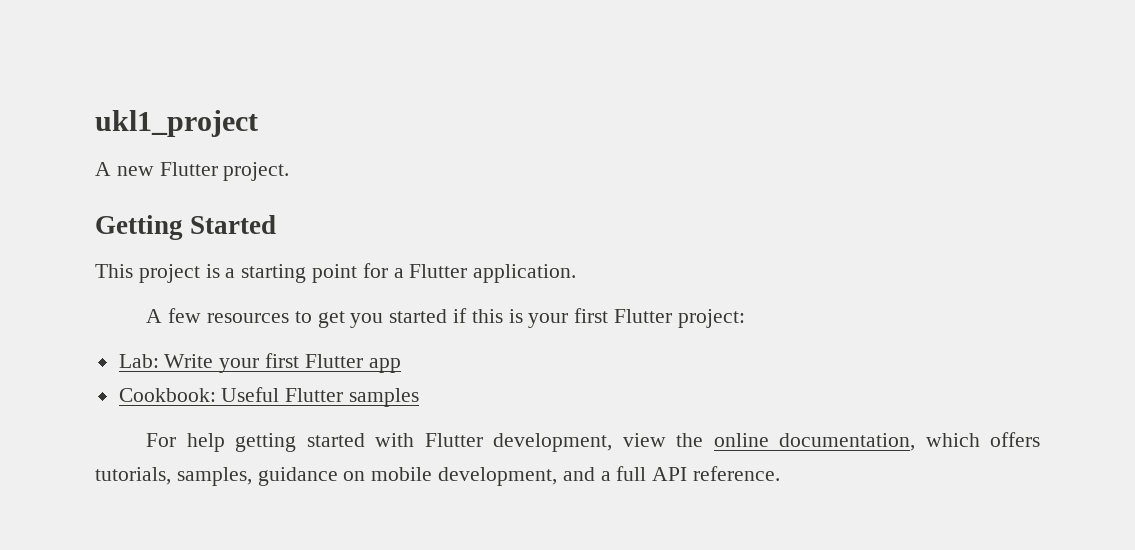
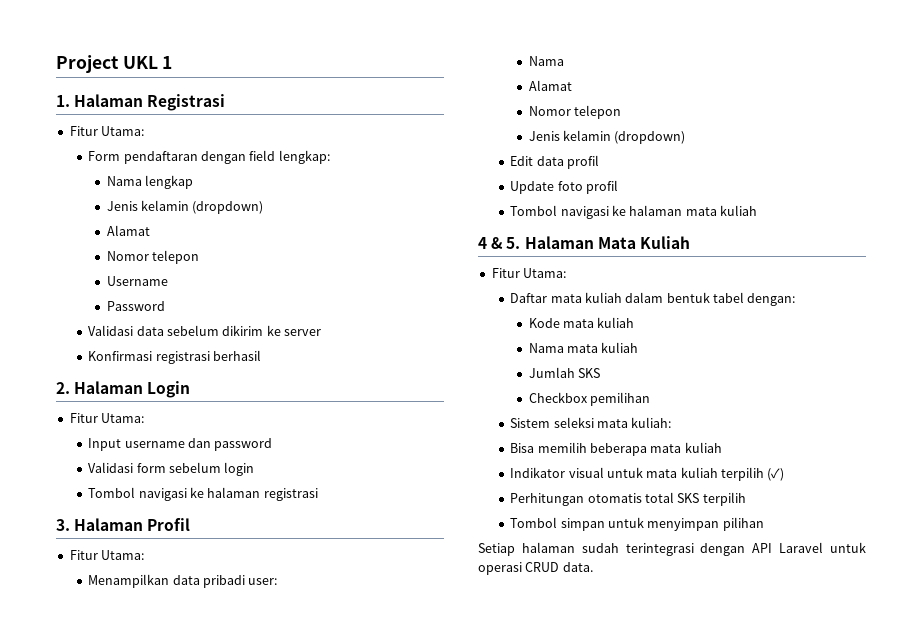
[95,110,258,137] [95,162,290,181] [95,215,277,240] [95,263,577,283] [146,308,745,328] [118,353,401,373] [118,387,420,407] [146,432,1041,452] [95,466,781,486] ukl1_project // A new Flutter project. // Getting Started // This project is a starting point for a Flutter application. // A few resources to get you started if this is your first Flutter project: // Lab: Write your first Flutter app // Cookbook: Useful Flutter samples // For help getting started with Flutter development, view the online documentation, which offers tutorials, samples, guidance on mobile development, and a full API reference. -> [56,55,173,73] [56,94,226,111] [69,126,145,136] [88,150,330,164] [106,175,193,189] [106,200,264,214] [106,225,150,236] [106,250,199,264] [106,276,168,286] [106,301,165,311] [88,325,322,336] [88,350,261,364] [56,381,191,398] [69,413,145,423] [88,438,273,451] [88,462,255,476] [88,487,318,501] [56,518,191,531] [69,550,145,560] [88,574,278,588] [528,56,564,66] [528,80,572,91] [528,105,621,119] [528,130,686,144] [510,155,599,169] [510,180,618,194] [510,205,758,219] [478,236,690,249] [491,268,567,278] [510,292,796,306] [528,317,635,328] [528,342,639,353] [528,367,600,378] [528,392,650,406] [510,417,672,428] [510,442,722,456] [510,467,785,481] [510,492,746,506] [510,517,764,531] [478,542,866,556] [478,562,593,575] Project UKL 1 // 1. Halaman Registrasi // Fitur Utama: // Form pendaftaran dengan field lengkap: // Nama lengkap // Jenis kelamin (dropdown) // Alamat // Nomor telepon // Username // Password // Validasi data sebelum dikirim ke server // Konfirmasi registrasi berhasil // 2. Halaman Login // Fitur Utama: // Input username dan password // Validasi form sebelum login // Tombol navigasi ke halaman registrasi // 3. Halaman Profil // Fitur Utama: // Menampilkan data pribadi user: // Nama // Alamat // Nomor telepon // Jenis kelamin (dropdown) // Edit data profil // Update foto profil // Tombol navigasi ke halaman mata kuliah // 4 & 5. Halaman Mata Kuliah // Fitur Utama: // Daftar mata kuliah dalam bentuk tabel dengan: // Kode mata kuliah // Nama mata kuliah // Jumlah SKS // Checkbox pemilihan // Sistem seleksi mata kuliah: // Bisa memilih beberapa mata kuliah // Indikator visual untuk mata kuliah terpilih (✓) // Perhitungan otomatis total SKS terpilih // Tombol simpan untuk menyimpan pilihan // Setiap halaman sudah terintegrasi dengan API Laravel untuk operasi CRUD data.

